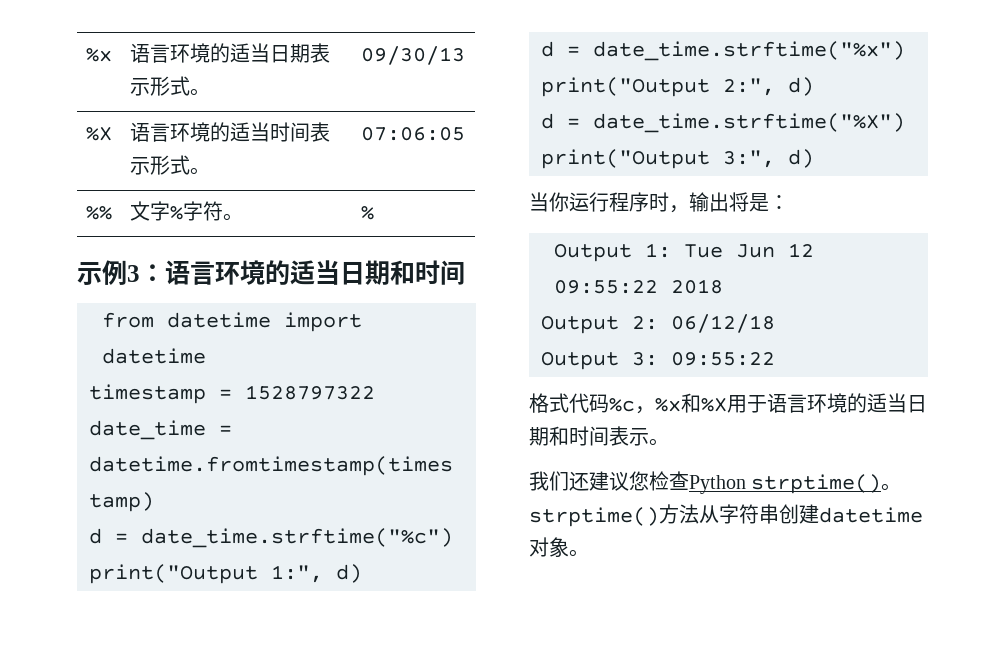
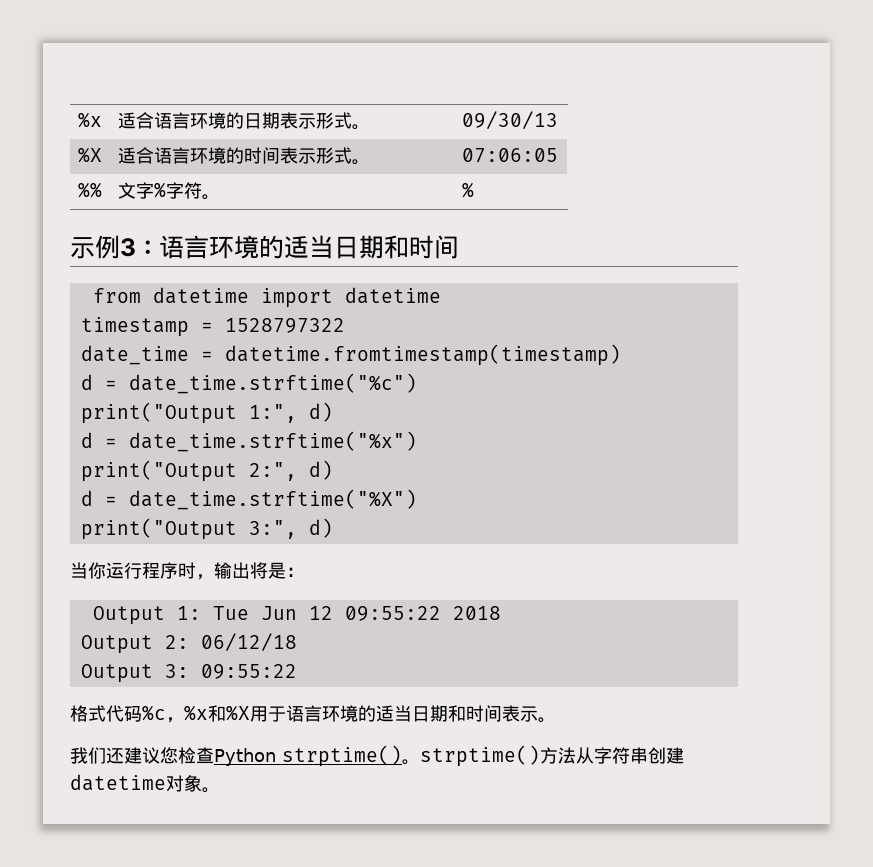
[129,43,270,63] 语言环境的适当 -> [117,112,244,129] 适合语言环境的
[129,122,270,142] 语言环境的适当 -> [117,147,244,164] 适合语言环境的

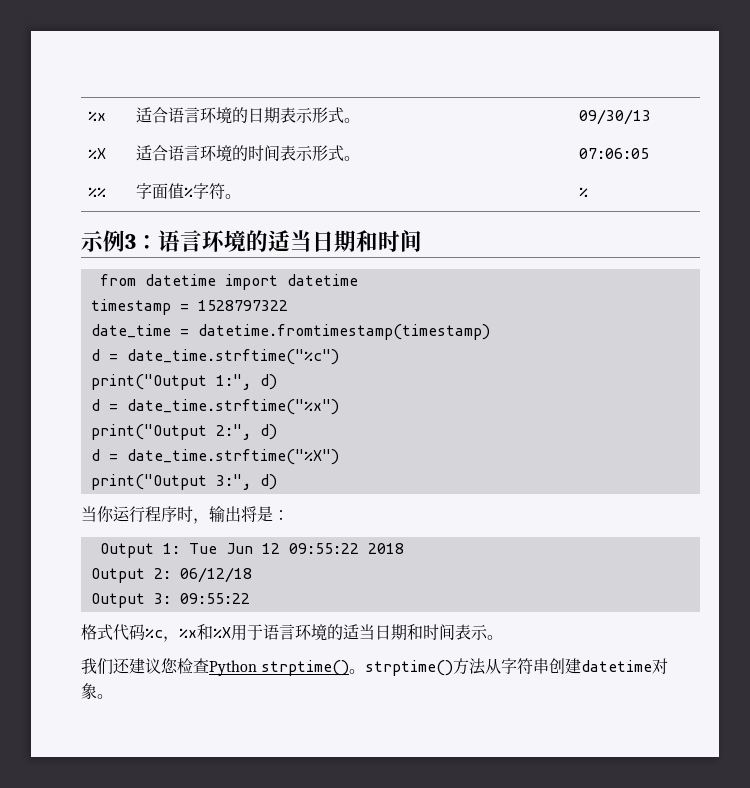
[117,182,154,199] 文字 -> [136,183,185,199] 字面值

